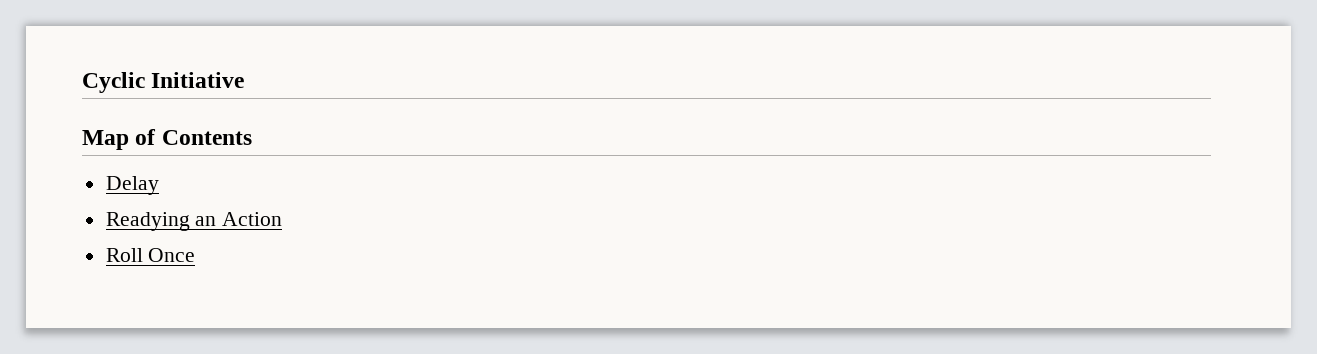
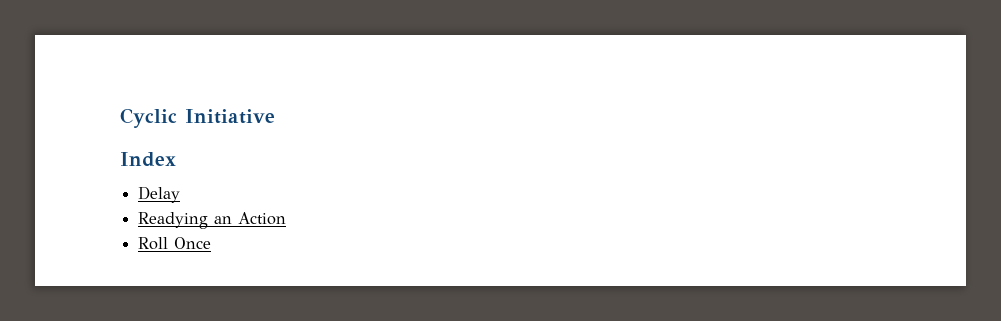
[82,129,252,150] Map of Contents -> [120,152,176,167] Index

